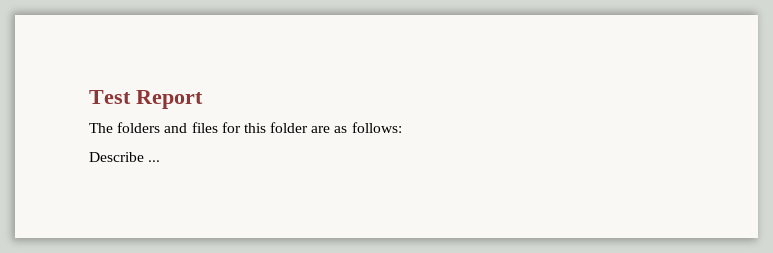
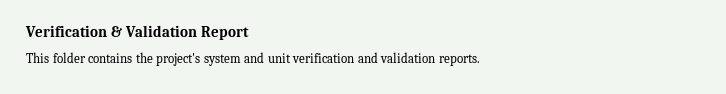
[89,90,203,109] [89,122,402,133] [89,152,161,162] Test Report // The folders and files for this folder are as follows: // Describe ... -> [25,25,250,40] [26,52,480,66] Verification & Validation Report // This folder contains the project's system and unit verification and validation reports.

